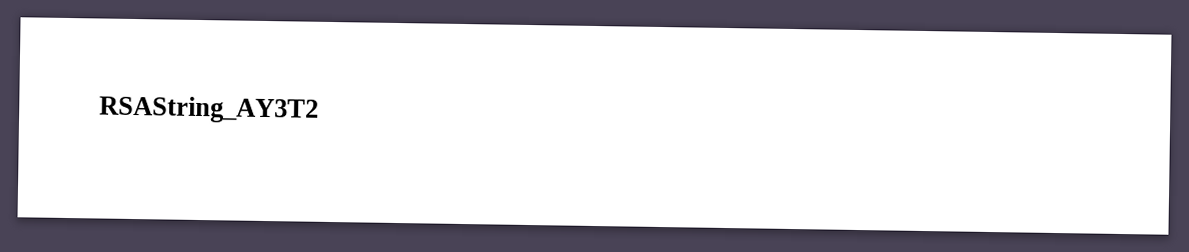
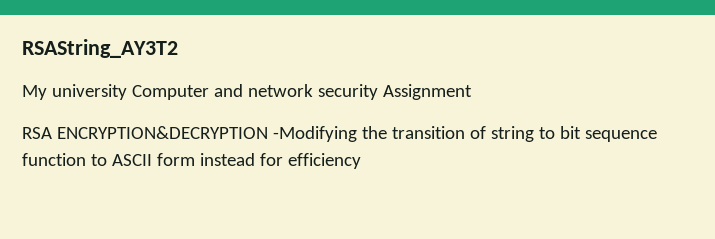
(319, 109) none -> [22,84,472,100] [22,126,657,142] [22,153,361,169] // My university Computer and network security Assignment // RSA ENCRYPTION&DECRYPTION -Modifying the transition of string to bit sequence function to ASCII form instead for efficiency

